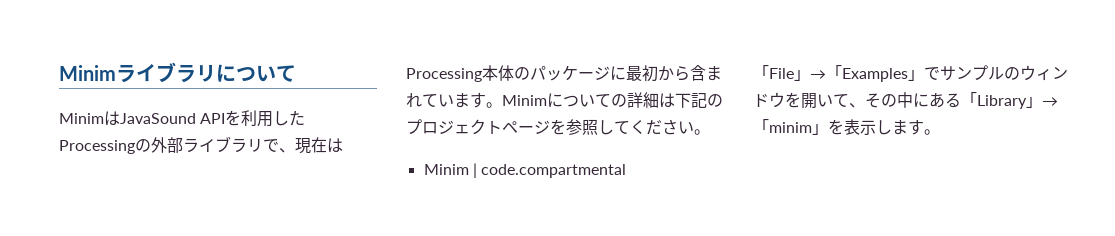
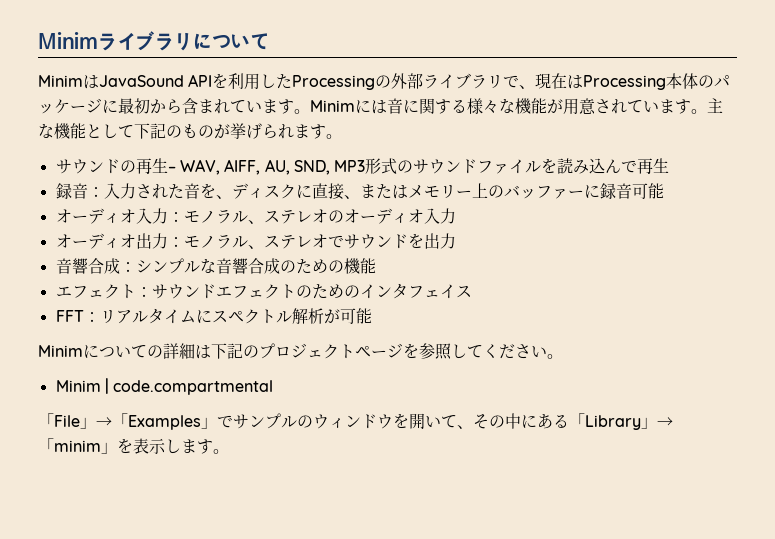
(563, 100) none -> [371,98,723,115] [38,123,342,139] [55,158,670,175] [55,183,664,200] [55,208,456,224] [55,233,456,249] [55,258,376,274] [55,283,472,299] [55,308,372,324] [38,344,99,358] は音に関する様々な機能が用意されています。主な機能として下記のものが挙げられます。 // サウンドの再生‒ WAV, AIFF, AU, SND, MP3形式のサウンドファイルを読み込んで再生 // 録音：入力された音を、ディスクに直接、またはメモリー上のバッファーに録音可能 // オーディオ入力：モノラル、ステレオのオーディオ入力 // オーディオ出力：モノラル、ステレオでサウンドを出力 // 音響合成：シンプルな音響合成のための機能 // エフェクト：サウンドエフェクトのためのインタフェイス // FFT：リアルタイムにスペクトル解析が可能 // Minimに

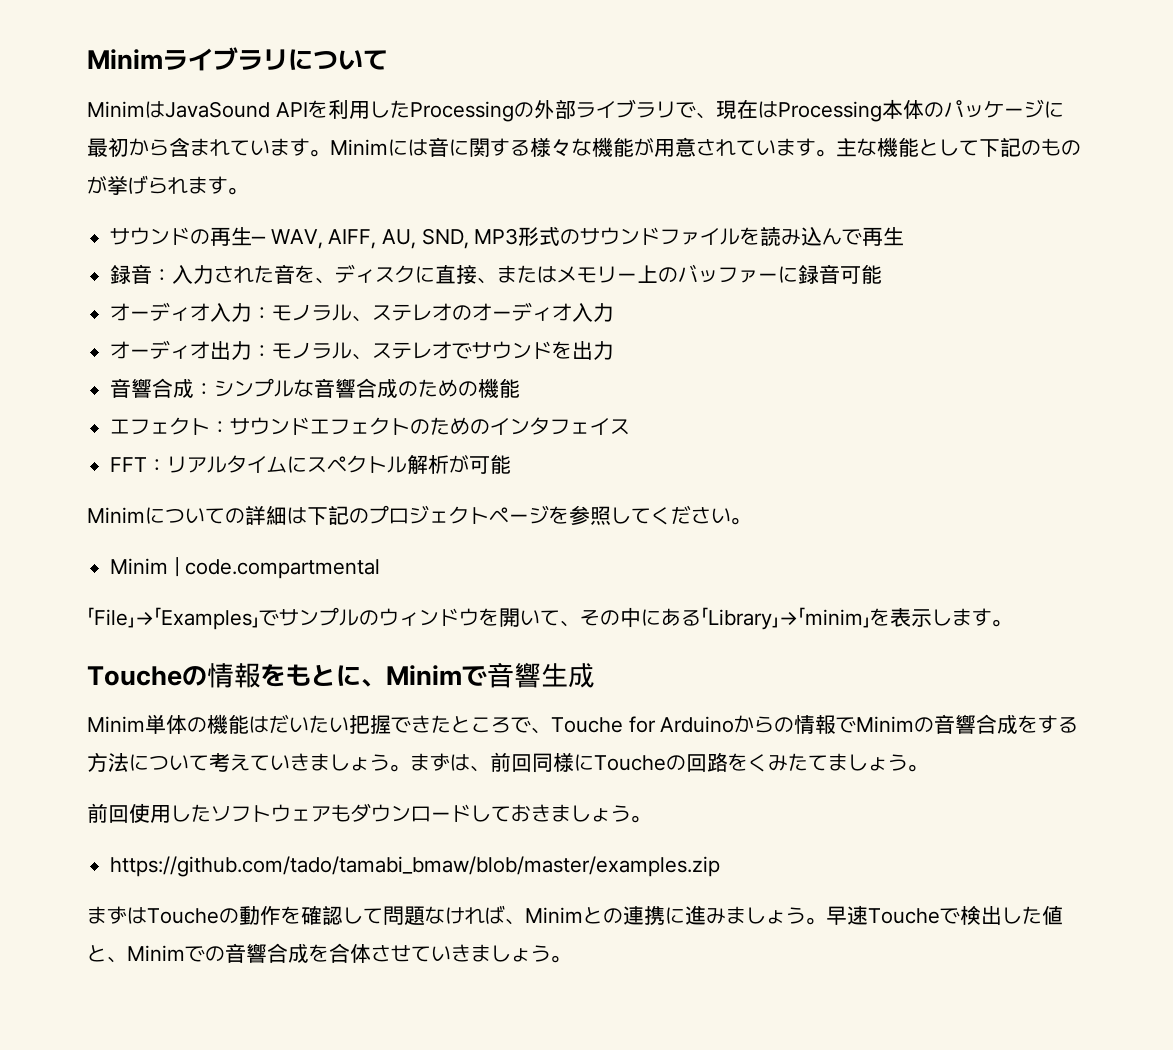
(229, 451) none -> [87,662,595,688] [87,714,1079,734] [87,752,928,773] [87,803,651,823] [110,856,721,877] [87,905,1063,926] [87,943,571,963] // Toucheの情報をもとに、Minimで音響生成 // Minim単体の機能はだいたい把握できたところで、Touche for Arduinoからの情報でMinimの音響合成をする方法について考えていきましょう。まずは、前回同様にToucheの回路をくみたてましょう。 // 前回使用したソフトウェアもダウンロードしておきましょう。 // https://github.com/tado/tamabi_bmaw/blob/master/examples.zip // まずはToucheの動作を確認して問題なければ、Minimとの連携に進みましょう。早速Toucheで検出した値と、Minimでの音響合成を合体させていきましょう。

